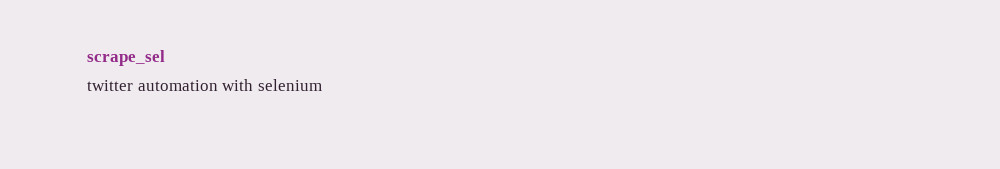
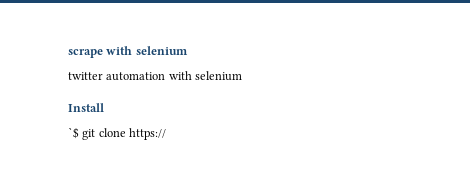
[87,50,165,66] scrape_sel -> [68,46,188,58] scrape with selenium
(322, 85) none -> [68,103,104,112] [68,127,167,140] // Install // `$ git clone https://

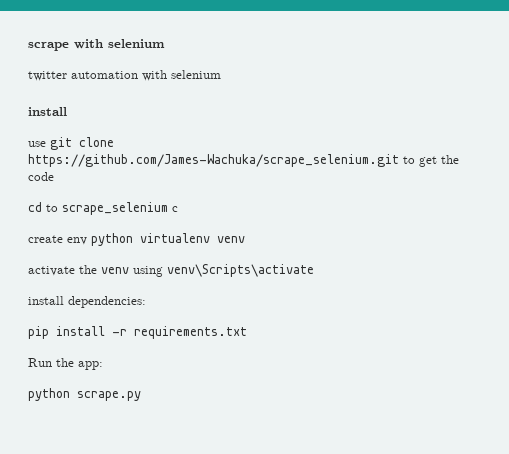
[68,103,104,112] [68,127,167,140] Install // `$ git clone https:// -> [28,107,67,116] [28,137,114,150] [28,154,459,167] [28,172,54,181] [28,202,178,215] [28,233,245,246] [28,264,314,277] [28,296,146,308] [28,326,247,339] [28,358,103,370] [28,388,141,401] install // use git clone https://github.com/James-Wachuka/scrape_selenium.git to get the code // cd to scrape_selenium c // create env python virtualenv venv // activate the venv using venv\Scripts\activate // install dependencies: // pip install -r requirements.txt // Run the app: // python scrape.py

